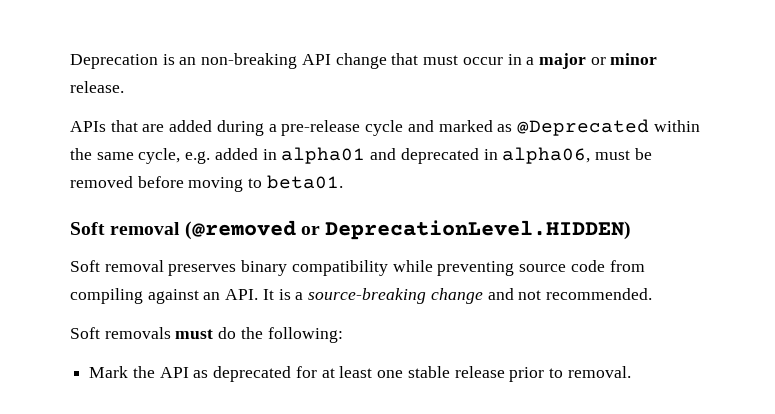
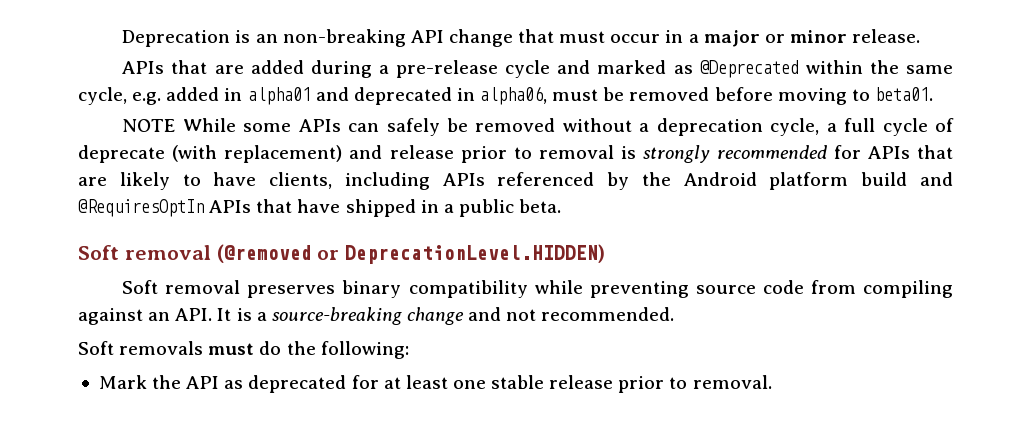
(343, 182) none -> [122,118,954,136] [78,145,953,163] [78,172,953,190] [78,199,562,217] // NOTE While some APIs can safely be removed without a deprecation cycle, a full cycle of deprecate (with replacement) and release prior to removal is strongly recommended for APIs that are likely to have clients, including APIs referenced by the Android platform build and @RequiresOptIn APIs that have shipped in a public beta.

